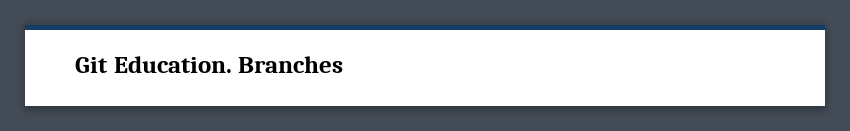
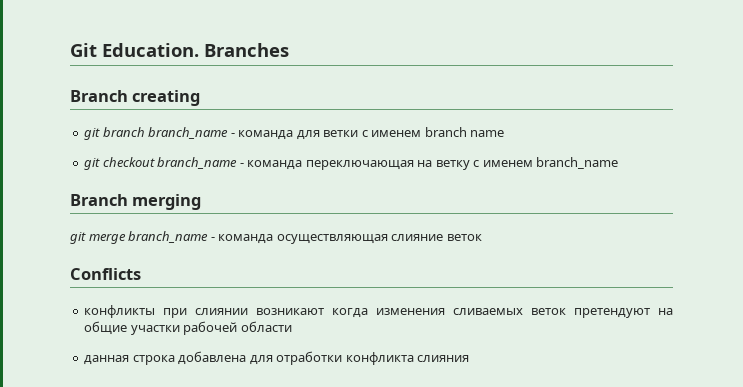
(344, 64) none -> [70,90,201,106] [84,127,505,140] [84,157,619,170] [70,194,202,210] [70,231,482,244] [70,268,141,280] [84,305,674,318] [84,321,292,335] [84,351,470,365] // Branch creating // git branch branch_name - команда для ветки с именем branch name // git checkout branch_name - команда переключающая на ветку с именем branch_name // Branch merging // git merge branch_name - команда осуществляющая слияние веток // Conflicts // конфликты при слиянии возникают когда изменения сливаемых веток претендуют на общие участки рабочей области // данная строка добавлена для отработки конфликта слияния

